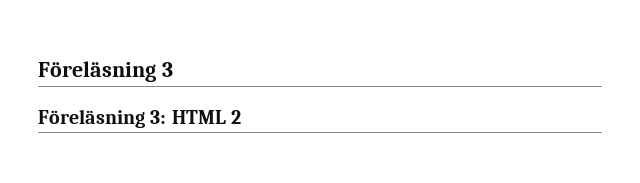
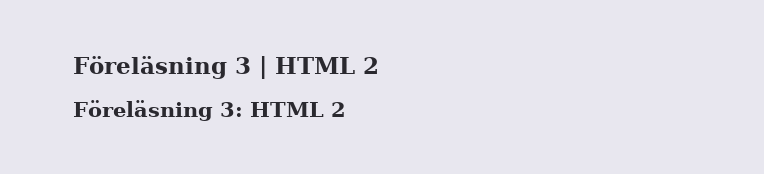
(173, 69) none -> [258,56,379,79] | HTML 2

